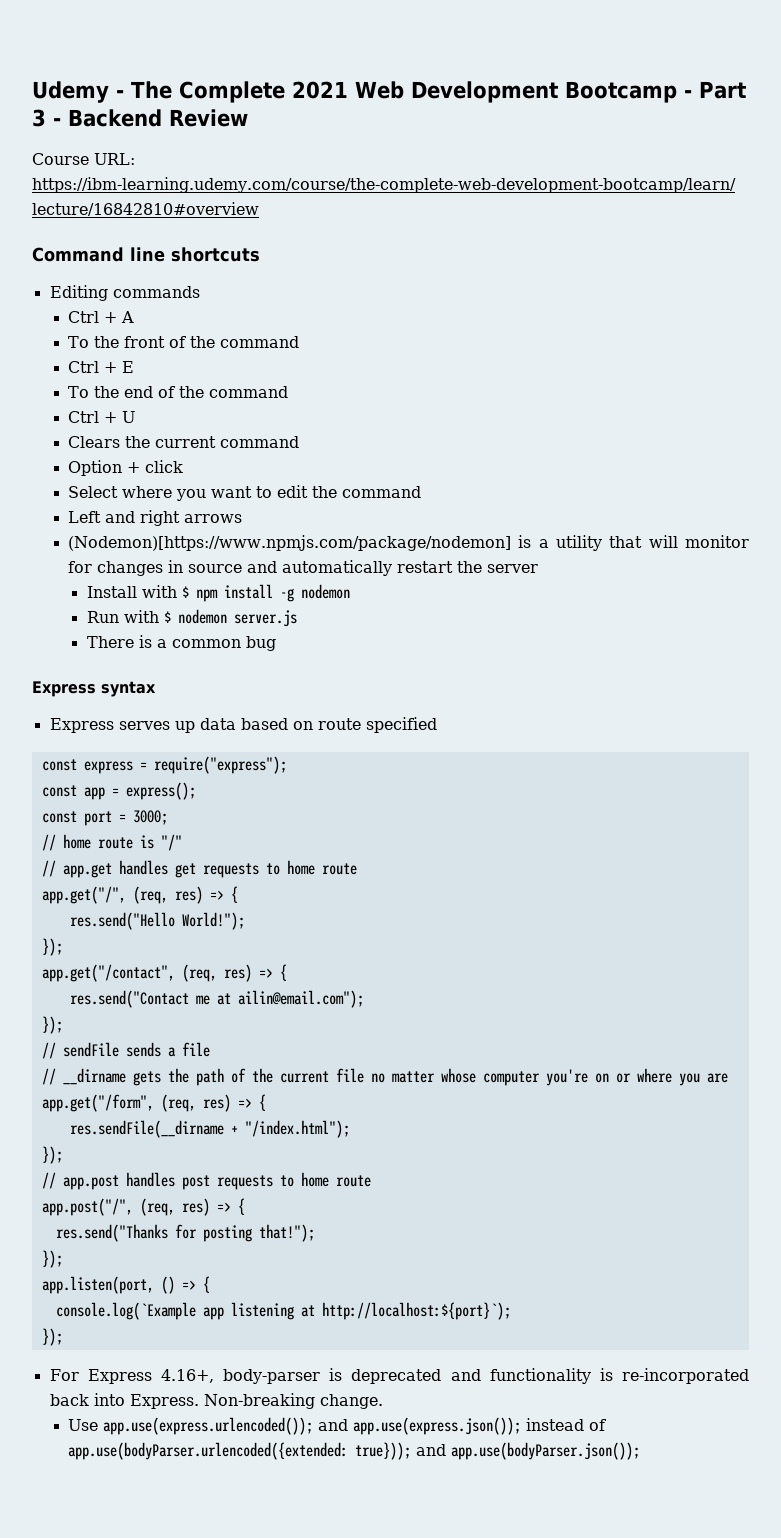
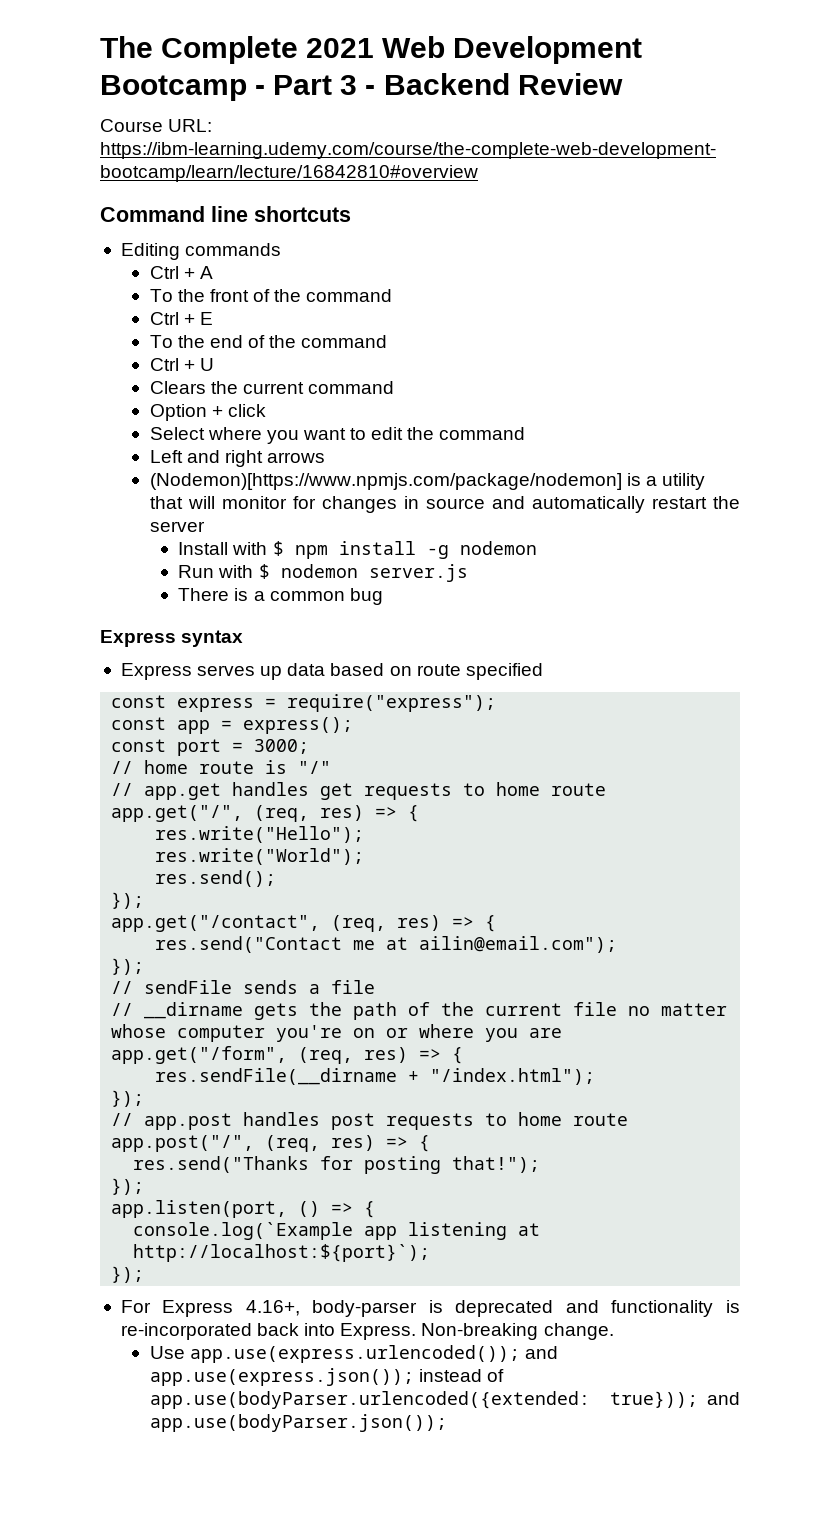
[32,81,124,103] Udemy - -> (100, 47) none
[69,912,245,930] res.send("Hello World!"); -> [155,826,365,843] [155,848,365,865] [155,870,277,887] res.write("Hello"); // res.write("World"); // res.send();

